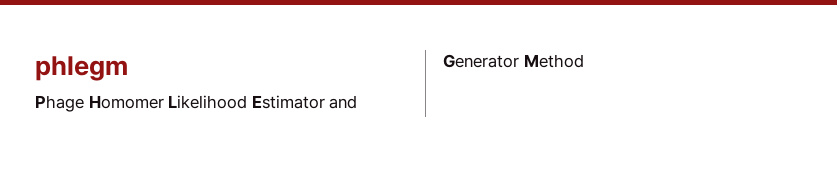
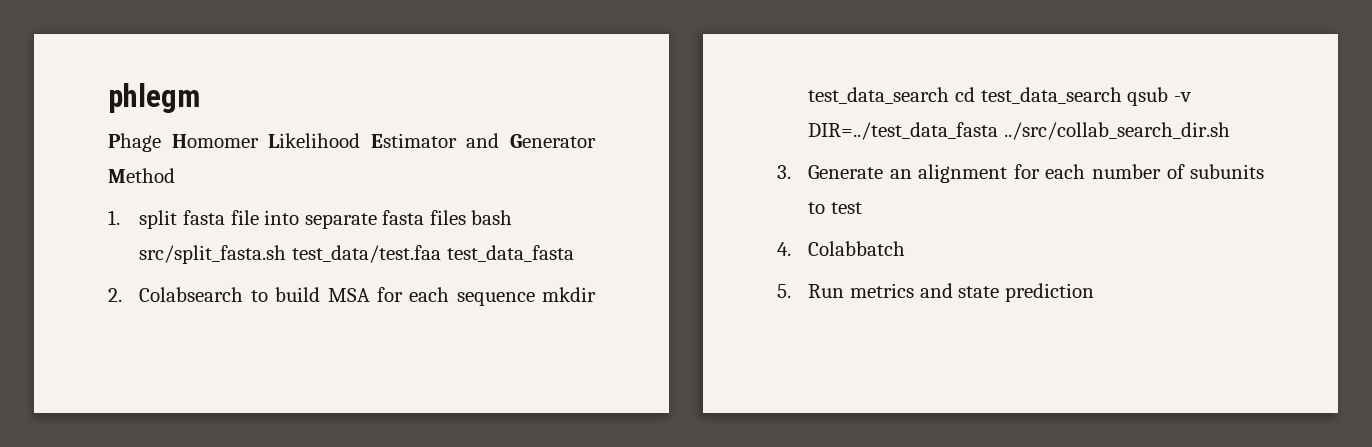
(584, 61) none -> [108,210,513,229] [139,245,574,264] [108,287,596,306] [808,87,1191,106] [808,122,1230,140] [777,164,1264,183] [808,202,862,214] [777,241,906,256] [777,283,1094,302] // 1. split fasta file into separate fasta files bash src/split_fasta.sh test_data/test.faa test_data_fasta // 2. Colabsearch to build MSA for each sequence mkdir test_data_search cd test_data_search qsub -v DIR=../test_data_fasta ../src/collab_search_dir.sh // 3. Generate an alignment for each number of subunits to test // 4. Colabbatch // 5. Run metrics and state prediction

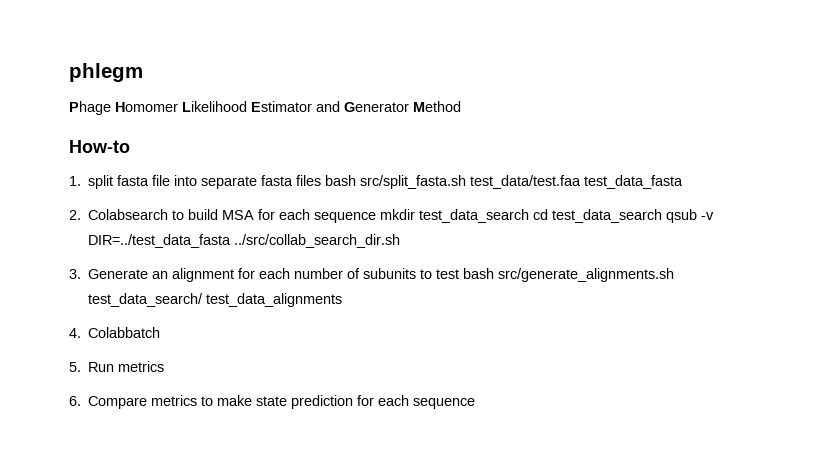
(175, 175) none -> [69,140,130,153] // How-to
(862, 208) none -> [463,268,675,282] [88,293,343,307] bash src/generate_alignments.sh test_data_search/ test_data_alignments
[919,283,1094,302] and state prediction -> [69,395,476,409] // 6. Compare metrics to make state prediction for each sequence

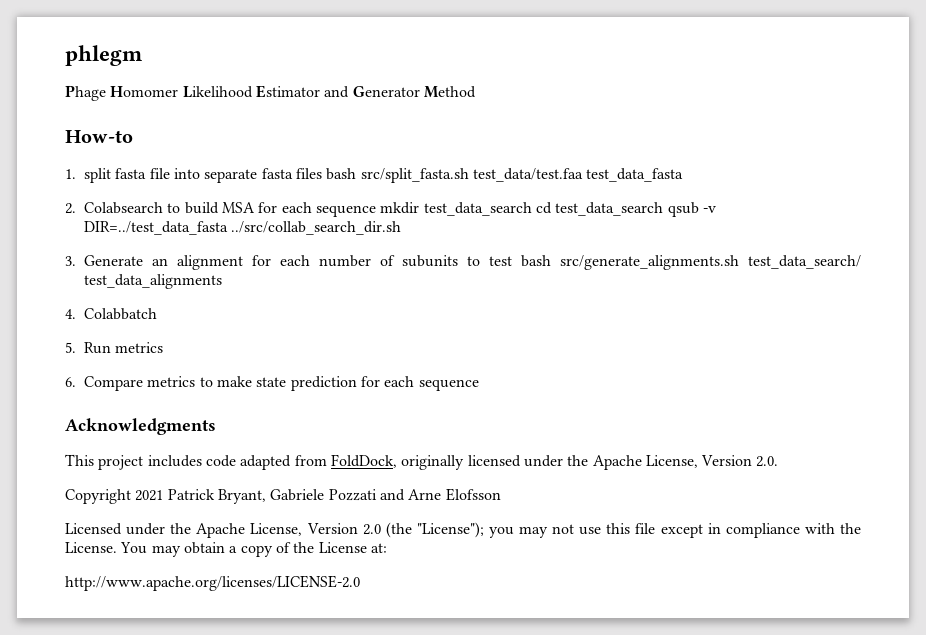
(476, 403) none -> [65,418,216,435] [65,454,779,470] [65,488,501,504] [65,522,861,538] [65,542,387,557] [65,575,360,591] // Acknowledgments // This project includes code adapted from FoldDock, originally licensed under the Apache License, Version 2.0. // Copyright 2021 Patrick Bryant, Gabriele Pozzati and Arne Elofsson // Licensed under the Apache License, Version 2.0 (the "License"); you may not use this file except in compliance with the License. You may obtain a copy of the License at: // http://www.apache.org/licenses/LICENSE-2.0

